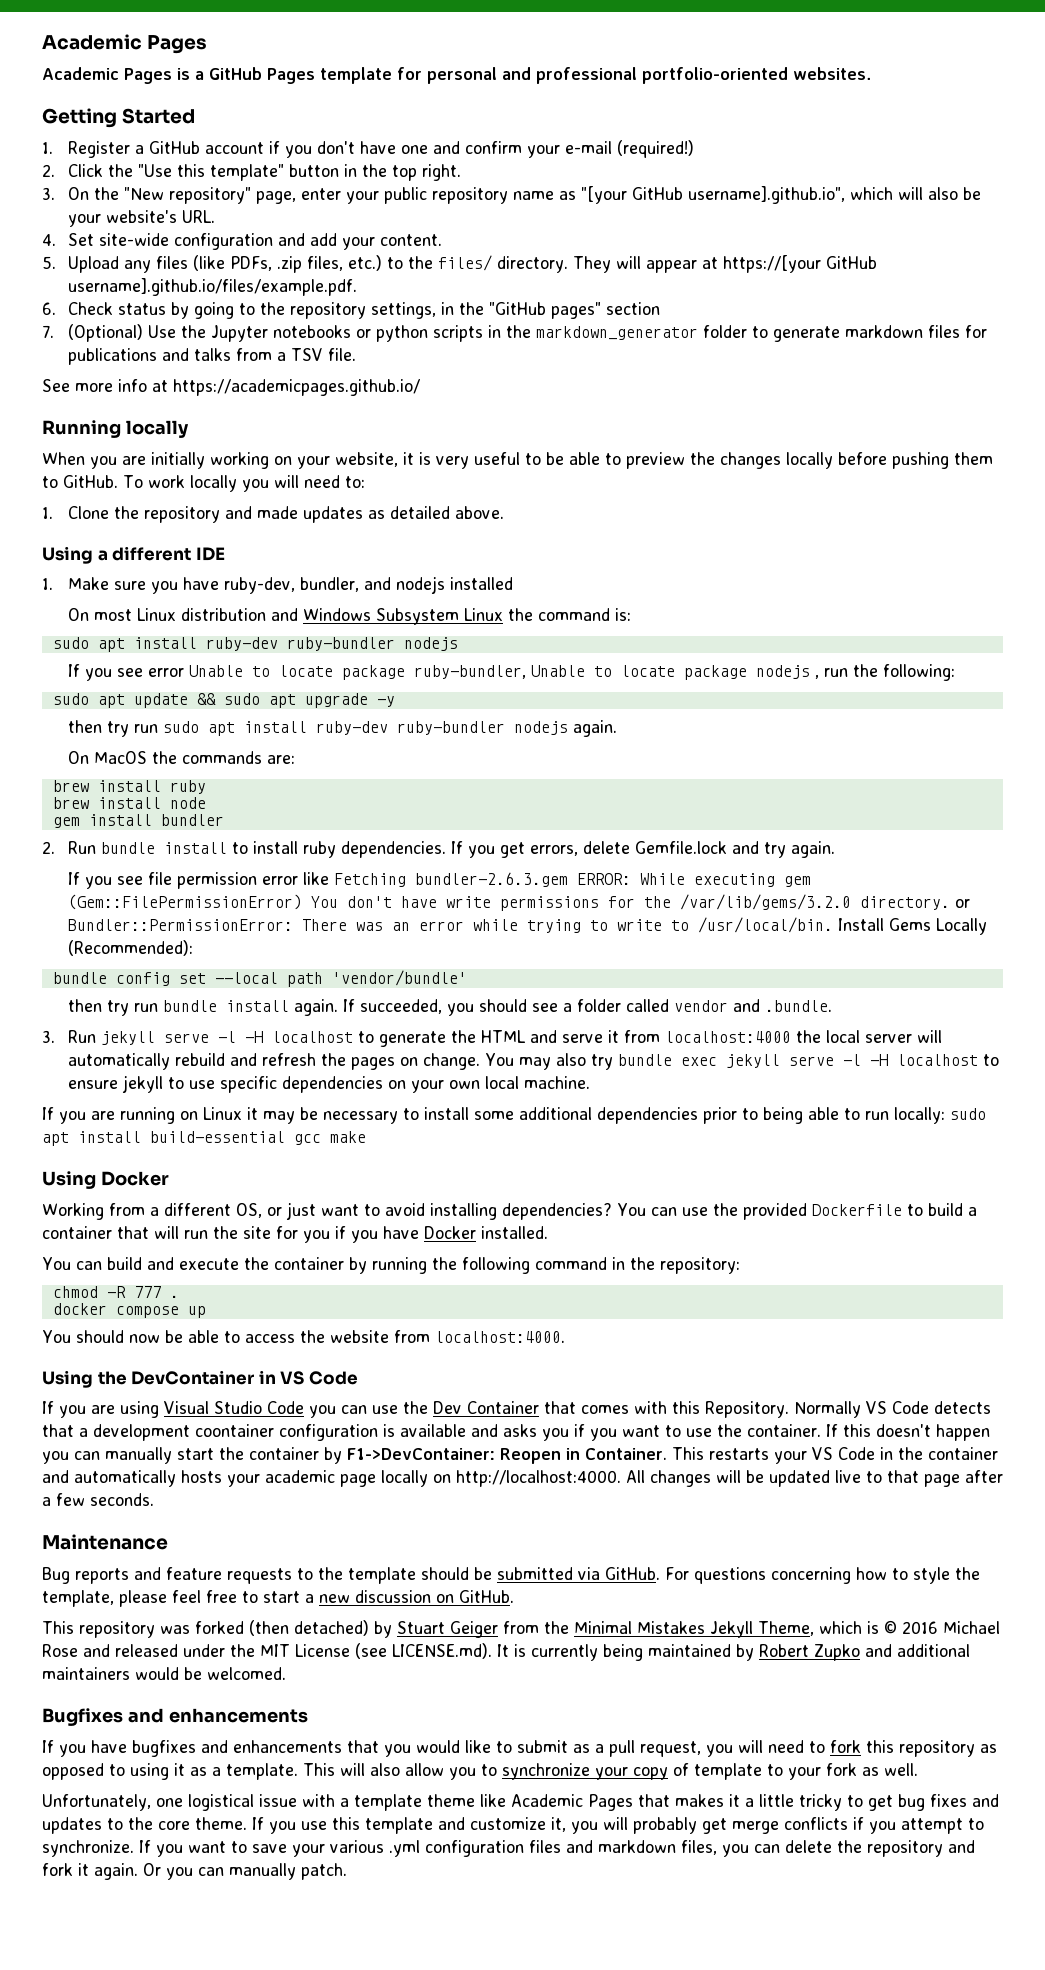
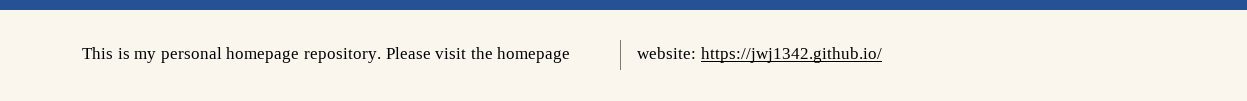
[42,34,208,54] [42,67,871,84] [42,108,196,128] [42,140,694,158] [42,164,461,181] [42,186,981,204] [67,210,215,227] [42,233,442,250] [42,255,877,273] [67,278,357,296] [42,302,660,319] [42,324,987,342] [67,348,356,365] [42,379,420,396] [42,420,189,438] [42,452,993,469] [42,475,365,492] [42,506,504,523] [42,546,225,564] [42,576,513,594] [67,608,631,625] [52,637,458,652] [67,664,955,681] [52,693,395,708] [67,720,617,737] [67,751,295,764] [52,780,206,794] [52,797,206,809] [52,814,224,828] [42,841,835,858] [67,872,811,889] [67,894,970,911] [67,917,987,935] [67,940,193,956] [52,970,467,987] [67,999,832,1016] [42,1030,942,1047] [67,1053,999,1070] [67,1075,590,1093] [42,1107,986,1124] [42,1131,366,1146] [42,1171,169,1189] [42,1202,977,1220] [42,1226,548,1243] [42,1257,740,1274] [52,1286,179,1298] [52,1303,206,1318] [42,1330,565,1343] [42,1370,358,1388] [42,1401,991,1418] [42,1424,990,1441] [42,1447,998,1464] [42,1470,1003,1487] [42,1493,154,1506] [42,1534,168,1550] [42,1567,980,1584] [42,1590,514,1607] [42,1620,1000,1638] [42,1643,970,1661] [42,1667,286,1680] [42,1708,308,1726] [42,1740,997,1757] [42,1763,918,1780] [42,1794,999,1811] [42,1817,984,1834] [42,1840,975,1857] [42,1863,347,1880] Academic Pages // Academic Pages is a GitHub Pages template for personal and professional portfolio-oriented websites. // Getting Started // 1. Register a GitHub account if you don't have one and confirm your e-mail (required!) // 2. Click the "Use this template" button in the top right. // 3. On the "New repository" page, enter your public repository name as "[your GitHub username].github.io", which will also be your website's URL. // 4. Set site-wide configuration and add your content. // 5. Upload any files (like PDFs, .zip files, etc.) to the files/ directory. They will appear at https://[your GitHub username].github.io/files/example.pdf. // 6. Check status by going to the repository settings, in the "GitHub pages" section // 7. (Optional) Use the Jupyter notebooks or python scripts in the markdown_generator folder to generate markdown files for publications and talks from a TSV file. // See more info at https://academicpages.github.io/ // Running locally // When you are initially working on your website, it is very useful to be able to preview the changes locally before pushing them to GitHub. To work locally you will need to: // 1. Clone the repository and made updates as detailed above. // Using a different IDE // 1. Make sure you have ruby-dev, bundler, and nodejs installed // On most Linux distribution and Windows Subsystem Linux the command is: // sudo apt install ruby-dev ruby-bundler nodejs // If you see error Unable to locate package ruby-bundler, Unable to locate package nodejs , run the following: // sudo apt update && sudo apt upgrade -y // then try run sudo apt install ruby-dev ruby-bundler nodejs again. // On MacOS the commands are: // brew install ruby // brew install node // gem install bundler // 2. Run bundle install to install ruby dependencies. If you get errors, delete Gemfile.lock and try again. // If you see file permission error like Fetching bundler-2.6.3.gem ERROR: While executing gem (Gem::FilePermissionError) You don't have write permissions for the /var/lib/gems/3.2.0 directory. or Bundler::PermissionError: There was an error while trying to write to /usr/local/bin. Install Gems Locally (Recommended): // bundle config set --local path 'vendor/bundle' // then try run bundle install again. If succeeded, you should see a folder called vendor and .bundle. // 3. Run jekyll serve -l -H localhost to generate the HTML and serve it from localhost:4000 the local server will automatically rebuild and refresh the pages on change. You may also try bundle exec jekyll serve -l -H localhost to ensure jekyll to use specific dependencies on your own local machine. // If you are running on Linux it may be necessary to install some additional dependencies prior to being able to run locally: sudo apt install build-essential gcc make // Using Docker // Working from a different OS, or just want to avoid installing dependencies? You can use the provided Dockerfile to build a container that will run the site for you if you have Docker installed. // You can build and execute the container by running the following command in the repository: // chmod -R 777 . // docker compose up // You should now be able to access the website from localhost:4000. // Using the DevContainer in VS Code // If you are using Visual Studio Code you can use the Dev Container that comes with this Repository. Normally VS Code detects that a development coontainer configuration is available and asks you if you want to use the container. If this doesn't happen you can manually start the container by F1->DevContainer: Reopen in Container. This restarts your VS Code in the container and automatically hosts your academic page locally on http://localhost:4000. All changes will be updated live to that page after a few seconds. // Maintenance // Bug reports and feature requests to the template should be submitted via GitHub. For questions concerning how to style the template, please feel free to start a new discussion on GitHub. // This repository was forked (then detached) by Stuart Geiger from the Minimal Mistakes Jekyll Theme, which is © 2016 Michael Rose and released under the MIT License (see LICENSE.md). It is currently being maintained by Robert Zupko and additional maintainers would be welcomed. // Bugfixes and enhancements // If you have bugfixes and enhancements that you would like to submit as a pull request, you will need to fork this repository as opposed to using it as a template. This will also allow you to synchronize your copy of template to your fork as well. // Unfortunately, one logistical issue with a template theme like Academic Pages that makes it a little tricky to get bug fixes and updates to the core theme. If you use this template and customize it, you will probably get merge conflicts if you attempt to synchronize. If you want to save your various .yml configuration files and markdown files, you can delete the repository and fork it again. Or you can manually patch. -> [82,47,882,63] This is my personal homepage repository. Please visit the homepage website: https://jwj1342.github.io/

